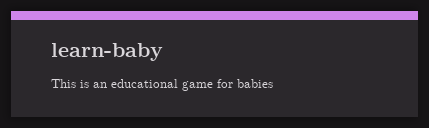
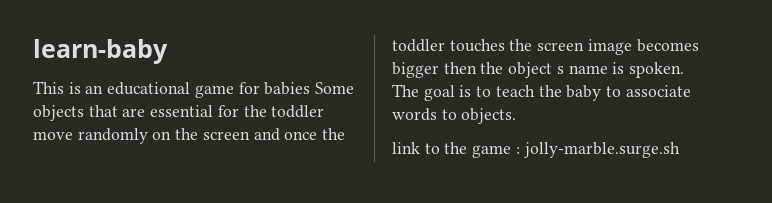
(273, 83) none -> [315,82,355,94] [33,105,325,121] [33,128,346,144] [392,39,699,55] [392,62,685,78] [392,84,691,101] [392,108,517,124] [392,142,680,158] Some objects that are essential for the toddler move randomly on the screen and once the toddler touches the screen image becomes bigger then the object s name is spoken. The goal is to teach the baby to associate words to objects. // link to the game : jolly-marble.surge.sh

